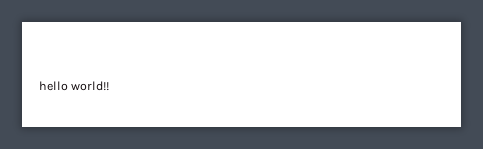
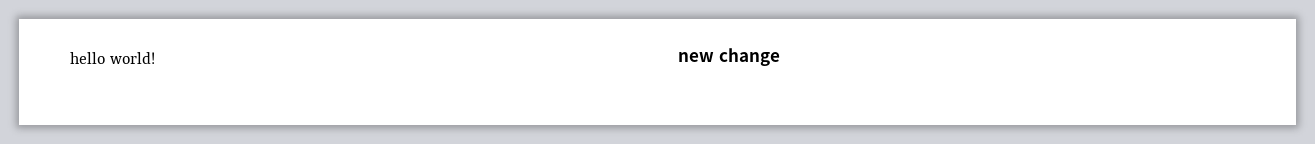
[71,81,110,91] world!! -> [109,52,155,64] [678,48,780,66] world! // new change

